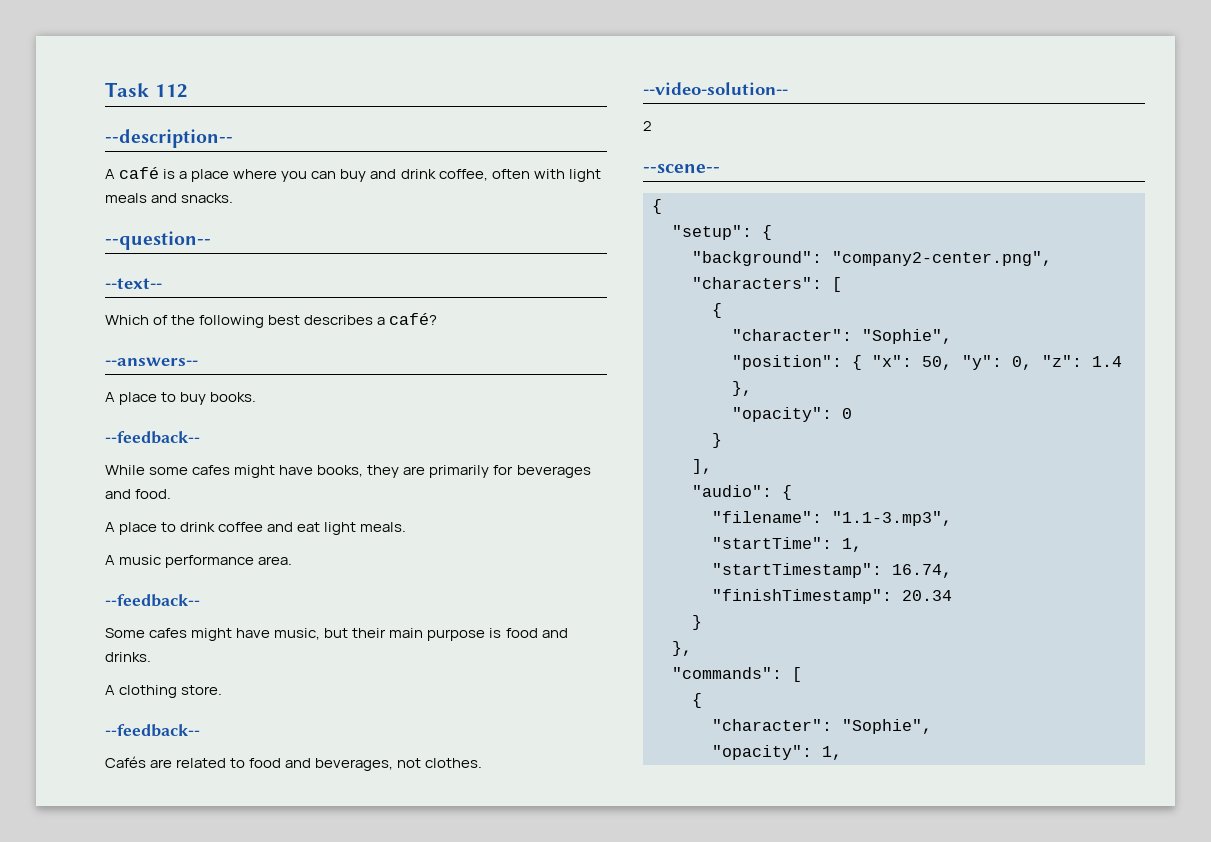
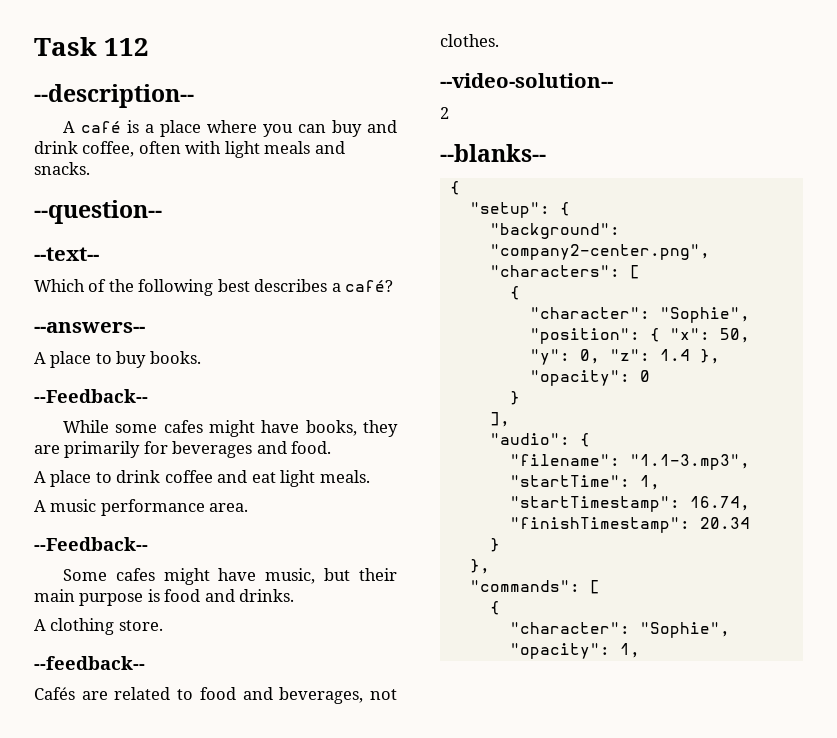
[105,431,200,444] --feedback-- -> [34,389,148,403] --Feedback--
[105,594,200,607] --feedback-- -> [34,537,148,551] --Feedback--
[643,164,720,173] --scene-- -> [440,144,546,162] --blanks--

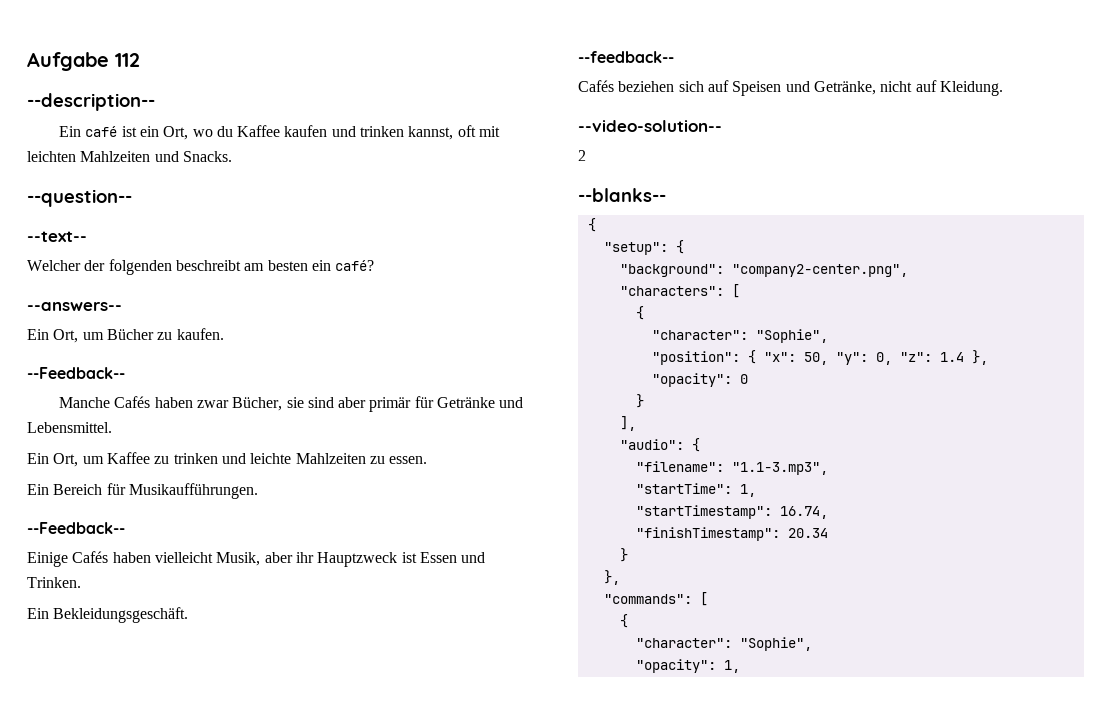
[34,37,97,56] Task -> [27,52,109,71] Aufgabe
[62,120,397,137] [34,141,345,158] [34,162,90,175] [34,200,162,224] [34,247,99,261] [34,279,394,296] [34,322,145,333] [34,351,201,368] [34,389,148,403] [62,420,398,437] [34,441,332,458] [34,470,370,487] [34,499,249,516] [34,537,148,551] [62,568,397,585] [34,589,295,606] [34,618,163,635] [34,656,145,670] [34,687,398,704] [440,34,499,47] A café is a place where you can buy and drink coffee, often with light meals and snacks. // --question-- // --text-- // Which of the following best describes a café? // --answers-- // A place to buy books. // --Feedback-- // While some cafes might have books, they are primarily for beverages and food. // A place to drink coffee and eat light meals. // A music performance area. // --Feedback-- // Some cafes might have music, but their main purpose is food and drinks. // A clothing store. // --feedback-- // Cafés are related to food and beverages, not clothes. -> [58,125,501,140] [27,151,232,162] [27,189,132,207] [27,231,87,242] [27,259,375,275] [27,302,122,311] [27,328,224,343] [27,367,125,379] [58,396,524,412] [27,422,112,433] [27,452,428,467] [27,483,258,499] [27,522,125,534] [27,551,486,567] [27,577,81,588] [27,607,189,623] [578,51,674,63] [578,80,1003,96] Ein café ist ein Ort, wo du Kaffee kaufen und trinken kannst, oft mit leichten Mahlzeiten und Snacks. // --question-- // --text-- // Welcher der folgenden beschreibt am besten ein café? // --answers-- // Ein Ort, um Bücher zu kaufen. // --Feedback-- // Manche Cafés haben zwar Bücher, sie sind aber primär für Getränke und Lebensmittel. // Ein Ort, um Kaffee zu trinken und leichte Mahlzeiten zu essen. // Ein Bereich für Musikaufführungen. // --Feedback-- // Einige Cafés haben vielleicht Musik, aber ihr Hauptzweck ist Essen und Trinken. // Ein Bekleidungsgeschäft. // --feedback-- // Cafés beziehen sich auf Speisen und Getränke, nicht auf Kleidung.

